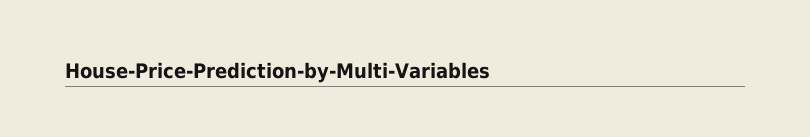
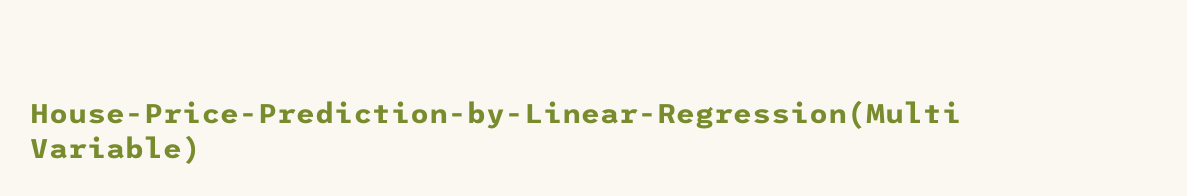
[65,62,490,83] House-Price-Prediction-by-Multi-Variables -> [30,100,961,129] [30,135,201,164] House-Price-Prediction-by-Linear-Regression(Multi Variable)

